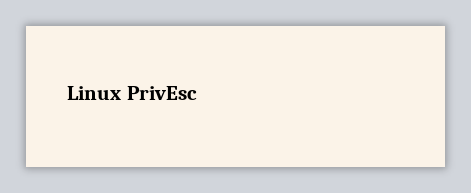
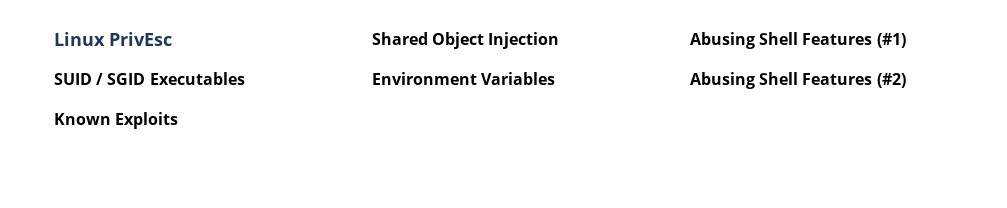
(197, 93) none -> [54,72,245,85] [54,112,179,129] [372,32,560,49] [372,72,556,85] [690,32,906,49] [690,72,906,89] // SUID / SGID Executables // Known Exploits // Shared Object Injection // Environment Variables // Abusing Shell Features (#1) // Abusing Shell Features (#2)

